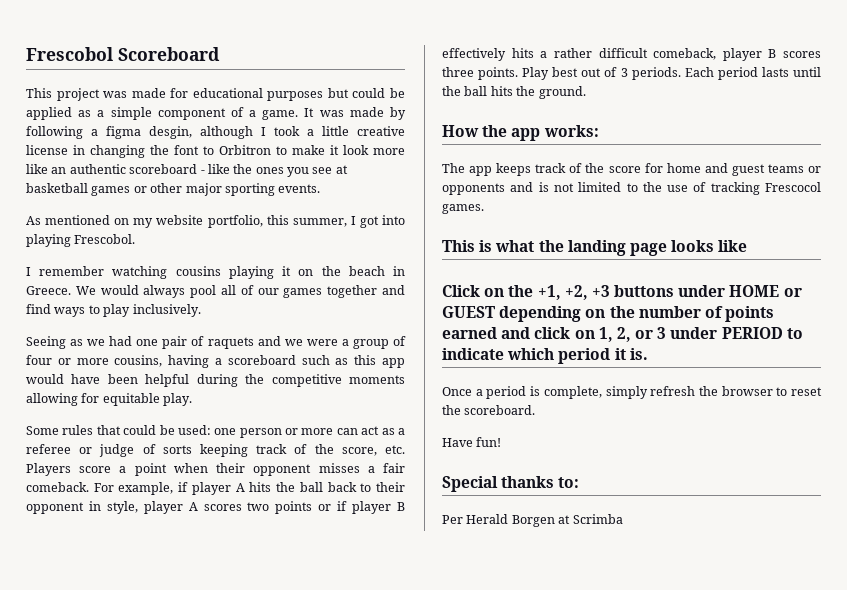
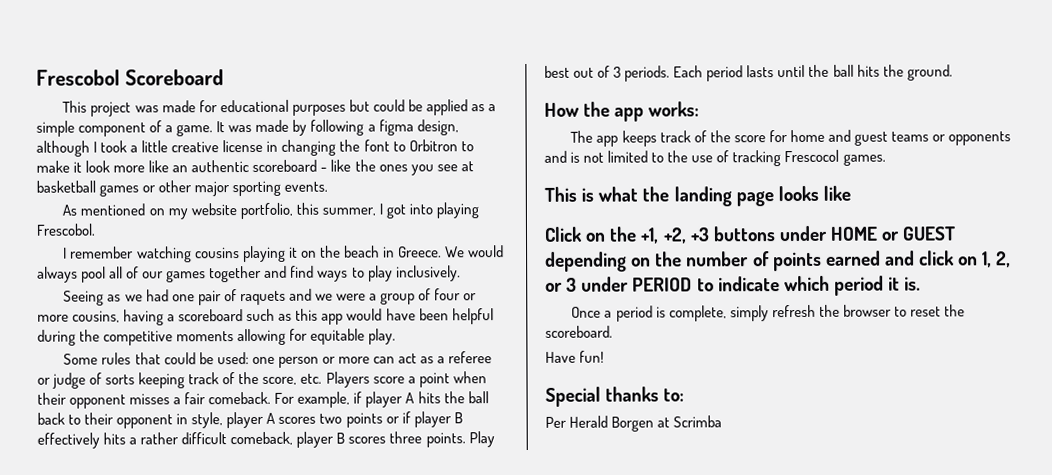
[149,126,192,139] desgin, -> [416,119,459,136] design,

